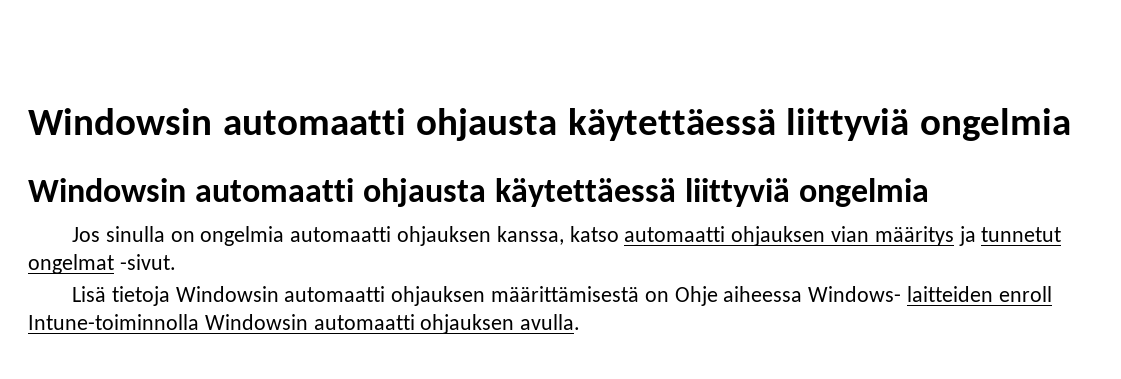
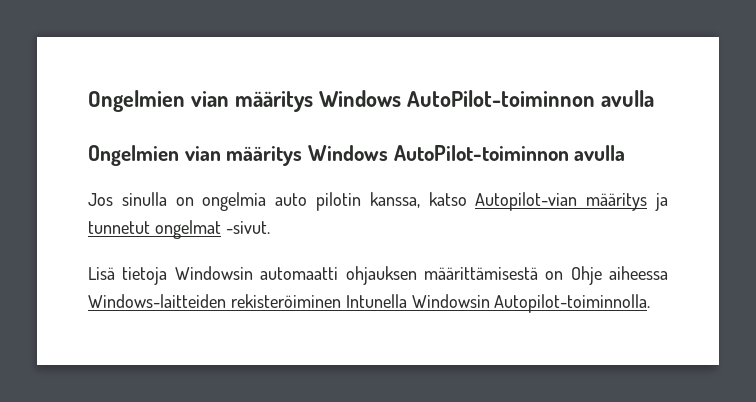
[28,108,1071,141] [28,178,930,207] [71,226,870,246] Windowsin automaatti ohjausta käytettäessä liittyviä ongelmia // Windowsin automaatti ohjausta käytettäessä liittyviä ongelmia // Jos sinulla on ongelmia automaatti ohjauksen kanssa, katso automaatti ohjauksen vian -> [88,90,654,112] [88,145,626,166] [88,192,578,211] Ongelmien vian määritys Windows AutoPilot-toiminnon avulla // Ongelmien vian määritys Windows AutoPilot-toiminnon avulla // Jos sinulla on ongelmia auto pilotin kanssa, katso Autopilot-vian
[808,286,1052,302] [28,314,581,334] Windows- laitteiden enroll Intune-toiminnolla Windowsin automaatti ohjauksen avulla. -> [88,294,651,313] Windows-laitteiden rekisteröiminen Intunella Windowsin Autopilot-toiminnolla.

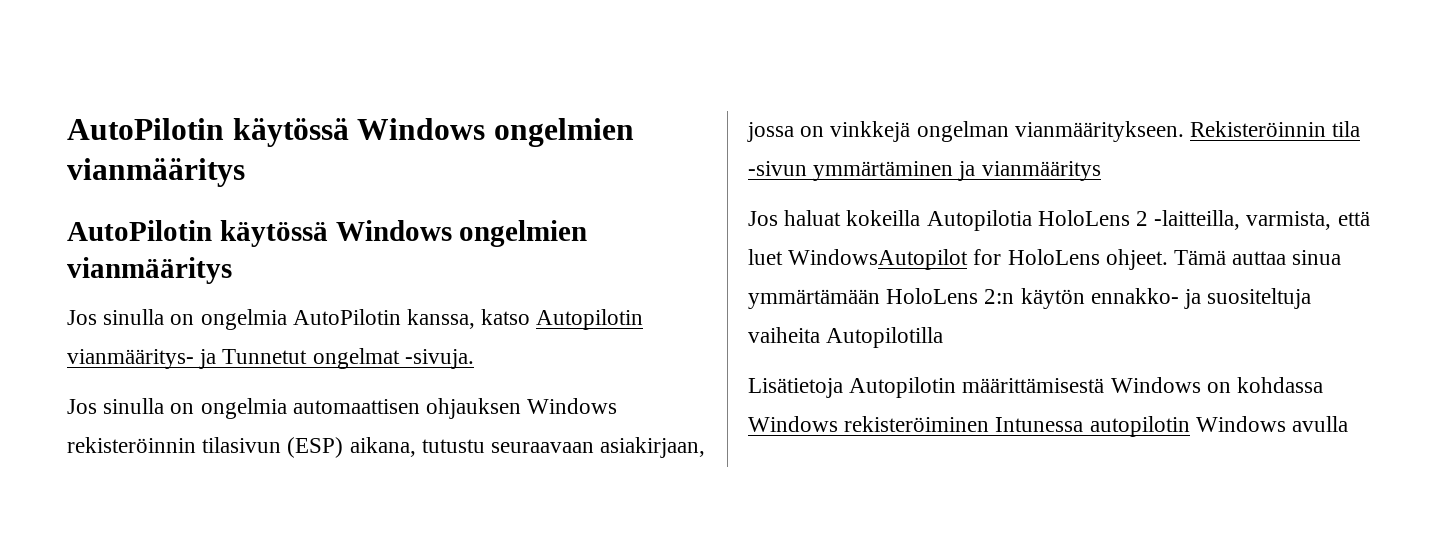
[88,90,654,112] [88,145,626,166] [88,192,668,211] [88,220,270,239] [88,266,668,285] [88,294,651,313] Ongelmien vian määritys Windows AutoPilot-toiminnon avulla // Ongelmien vian määritys Windows AutoPilot-toiminnon avulla // Jos sinulla on ongelmia auto pilotin kanssa, katso Autopilot-vian määritys ja tunnetut ongelmat -sivut. // Lisä tietoja Windowsin automaatti ohjauksen määrittämisestä on Ohje aiheessa Windows-laitteiden rekisteröiminen Intunella Windowsin Autopilot-toiminnolla. -> [67,118,634,147] [67,158,245,187] [67,220,588,247] [67,257,232,284] [67,309,644,330] [67,348,474,369] [67,398,618,419] [67,437,706,458] [747,121,1361,142] [748,161,1101,181] [748,210,1370,231] [748,249,1342,270] [748,288,1312,309] [748,327,944,348] [748,377,1324,398] [748,416,1349,437] AutoPilotin käytössä Windows ongelmien vianmääritys // AutoPilotin käytössä Windows ongelmien vianmääritys // Jos sinulla on ongelmia AutoPilotin kanssa, katso Autopilotin vianmääritys- ja Tunnetut ongelmat -sivuja. // Jos sinulla on ongelmia automaattisen ohjauksen Windows rekisteröinnin tilasivun (ESP) aikana, tutustu seuraavaan asiakirjaan, jossa on vinkkejä ongelman vianmääritykseen. Rekisteröinnin tila -sivun ymmärtäminen ja vianmääritys // Jos haluat kokeilla Autopilotia HoloLens 2 -laitteilla, varmista, että luet WindowsAutopilot for HoloLens ohjeet. Tämä auttaa sinua ymmärtämään HoloLens 2:n käytön ennakko- ja suositeltuja vaiheita Autopilotilla // Lisätietoja Autopilotin määrittämisestä Windows on kohdassa Windows rekisteröiminen Intunessa autopilotin Windows avulla

